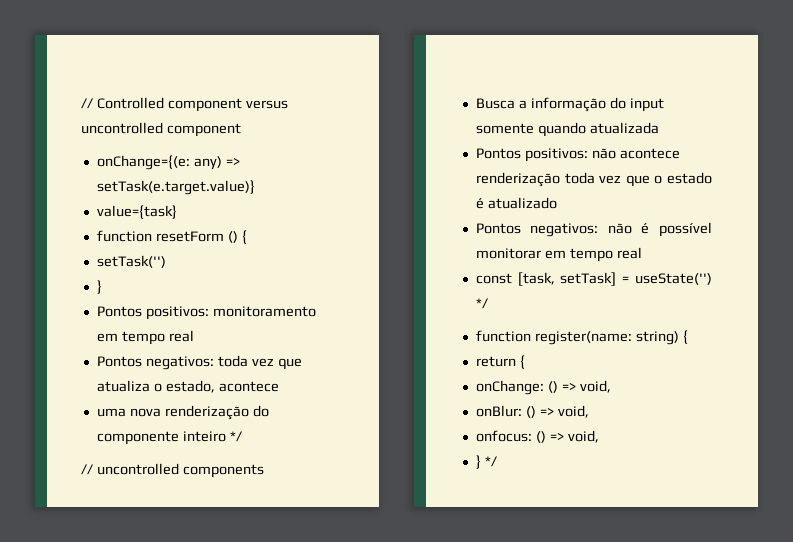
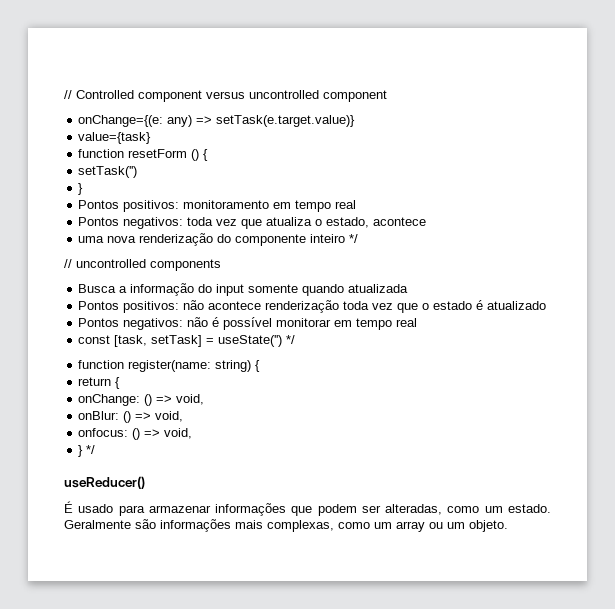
(497, 461) none -> [64,476,145,489] [64,501,551,516] [64,519,508,532] // useReducer() // É usado para armazenar informações que podem ser alteradas, como um estado. Geralmente são informações mais complexas, como um array ou um objeto.

